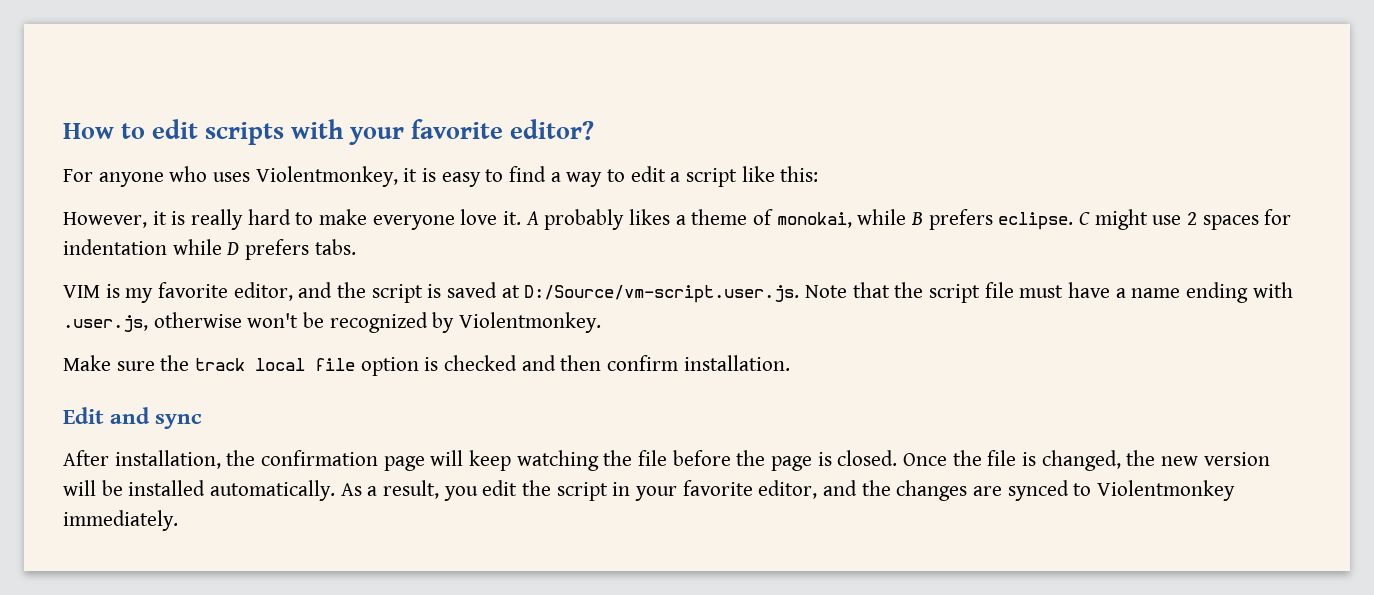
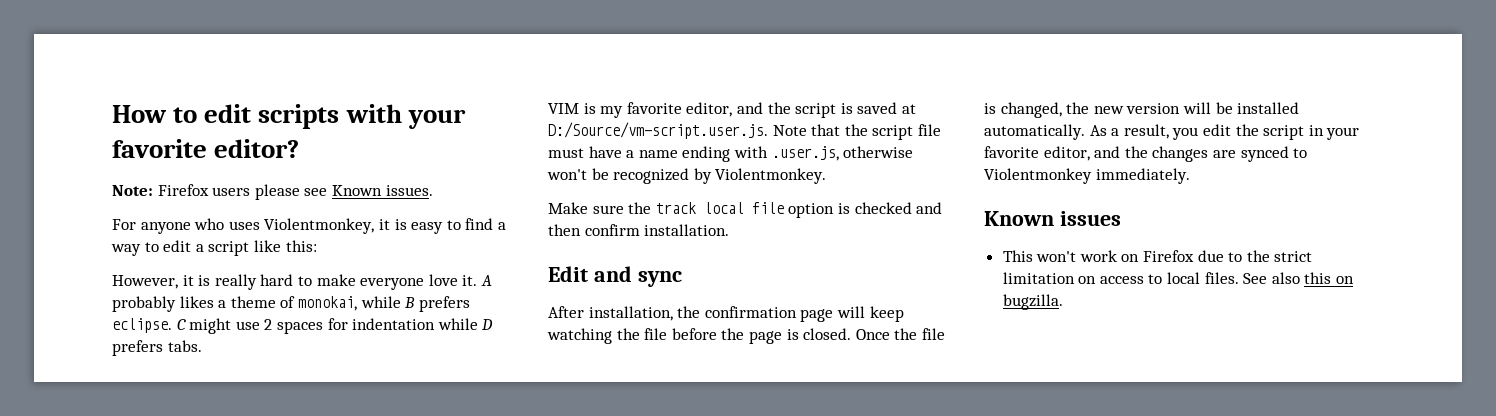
(594, 129) none -> [112,184,433,200] // Note: Firefox users please see Known issues.
(178, 520) none -> [984,211,1121,226] [1002,250,1313,262] [1002,272,1355,284] [1002,294,1063,310] // Known issues // This won't work on Firefox due to the strict limitation on access to local files. See also this on bugzilla.

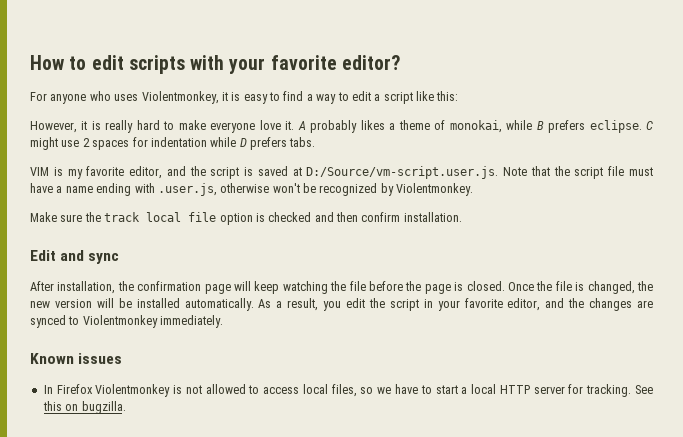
[112,184,433,200] // Note: Firefox users please see Known issues. -> (400, 62) none
[1002,250,1313,262] [1002,272,1300,284] This won't work on Firefox due to the strict limitation on access to local files. See also -> [43,384,653,397] In Firefox Violentmonkey is not allowed to access local files, so we have to start a local HTTP server for tracking. See

